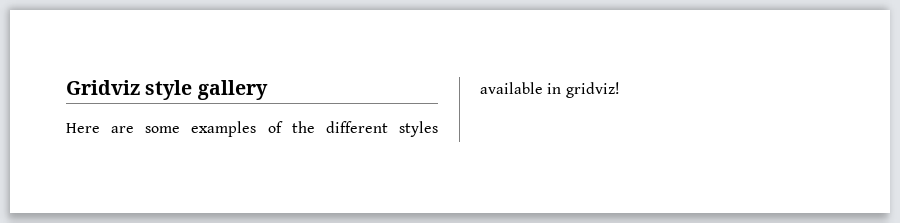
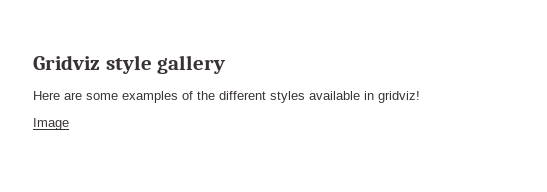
(620, 90) none -> [33,118,69,130] // Image

